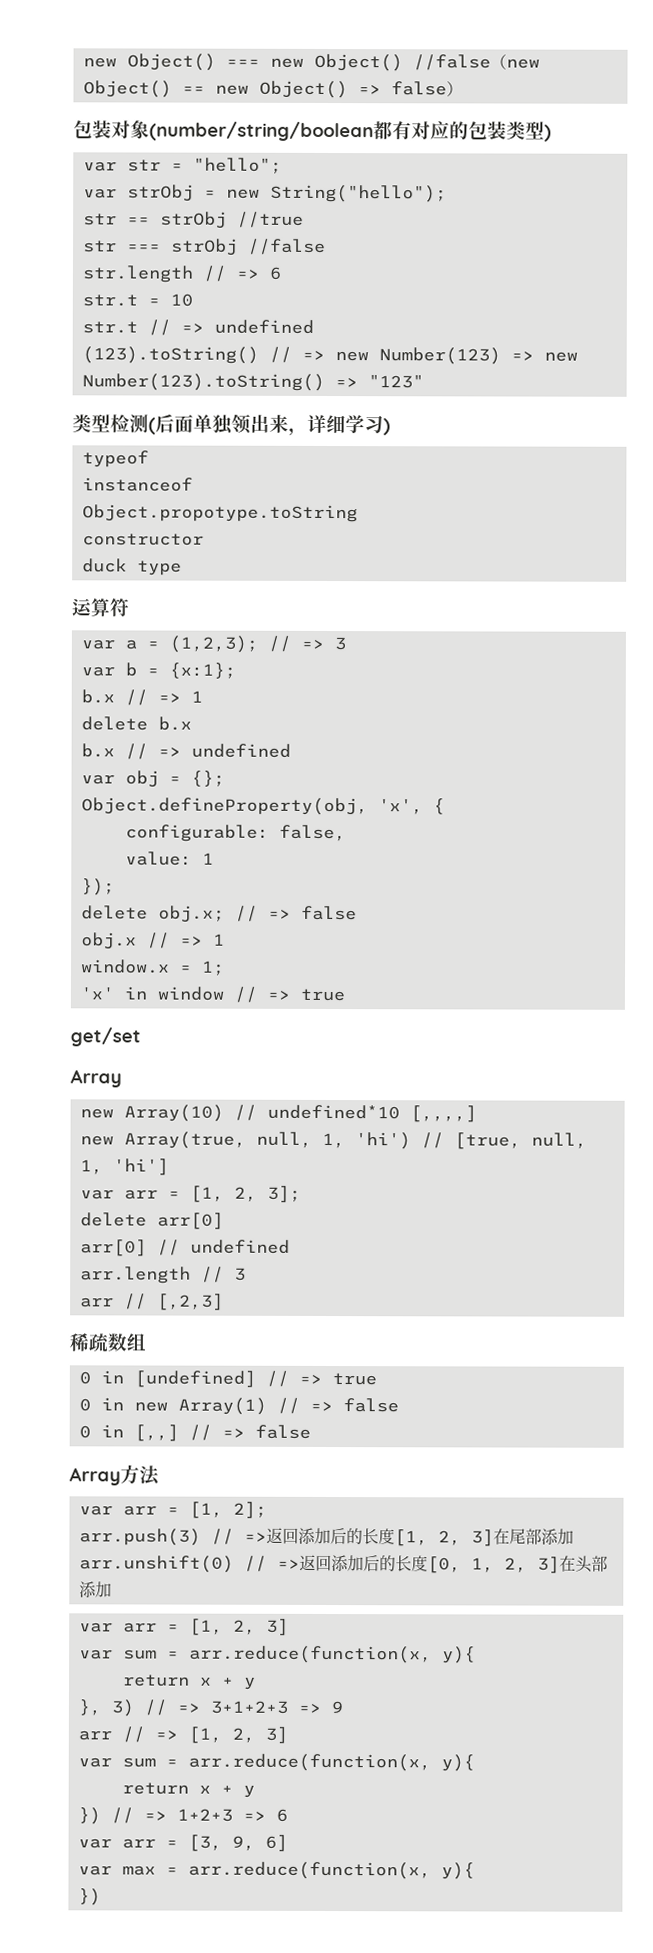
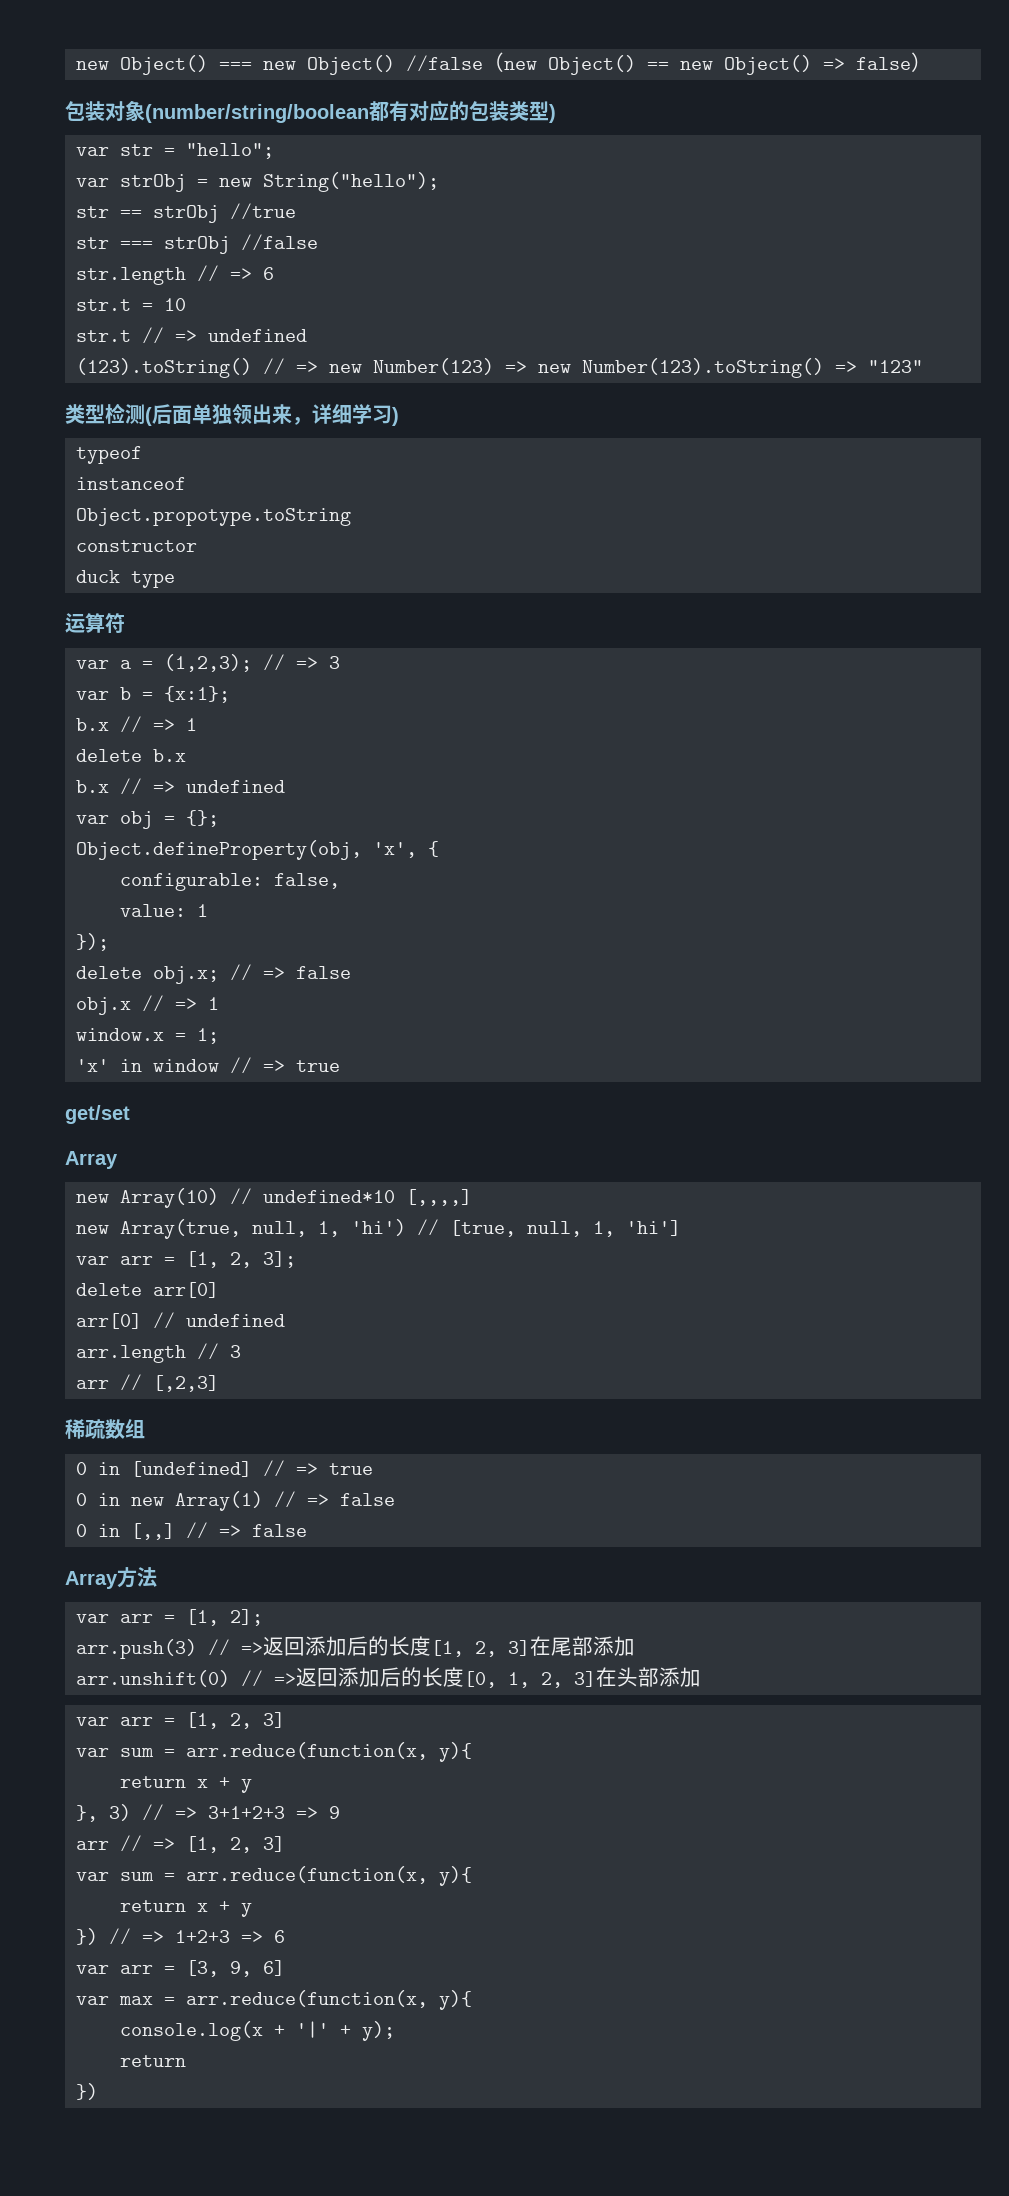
(475, 1871) none -> [119,2021,395,2041] [119,2055,186,2067] // console.log(x + '|' + y); // return

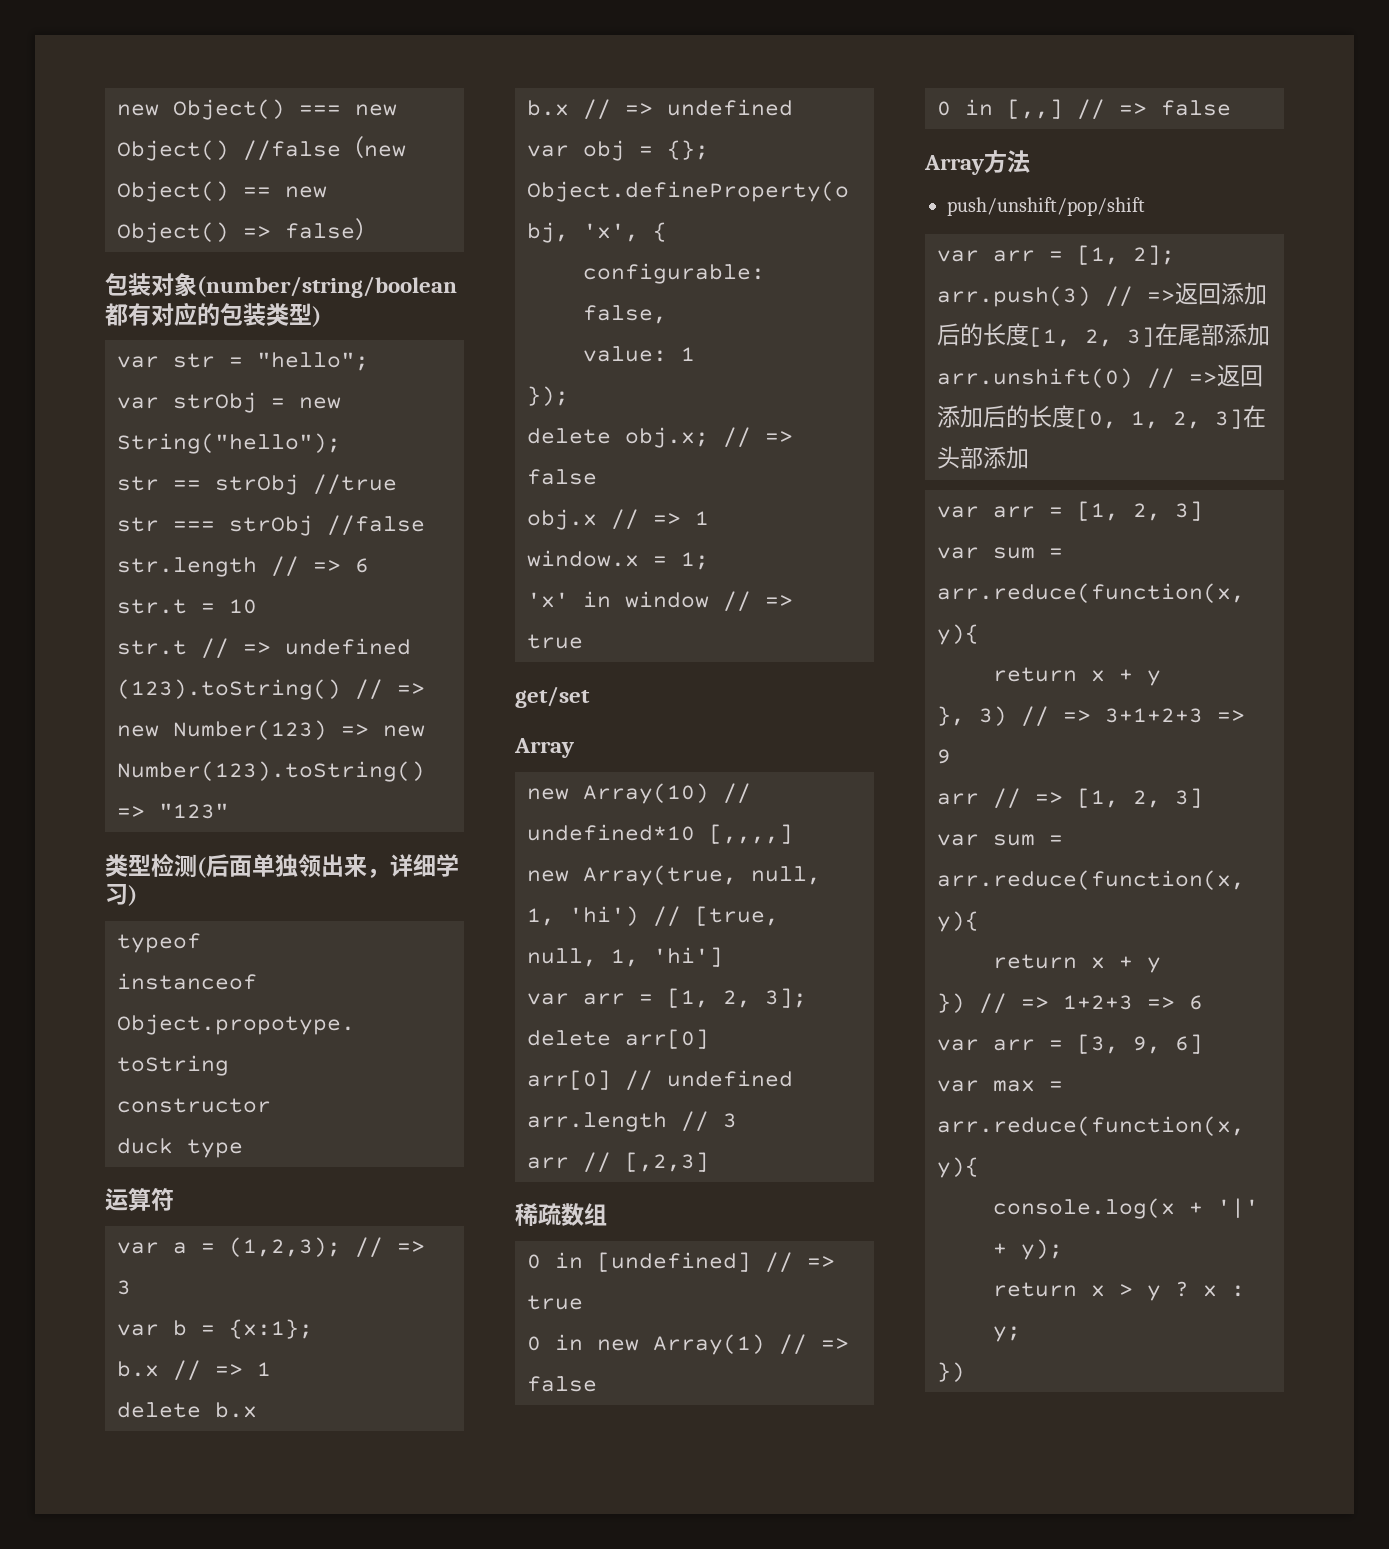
(157, 1577) none -> [947,197,1145,216] // push/unshift/pop/shift
(186, 2061) none -> [1091,1281,1245,1301] [993,1326,1021,1342] x > y ? x : y;

